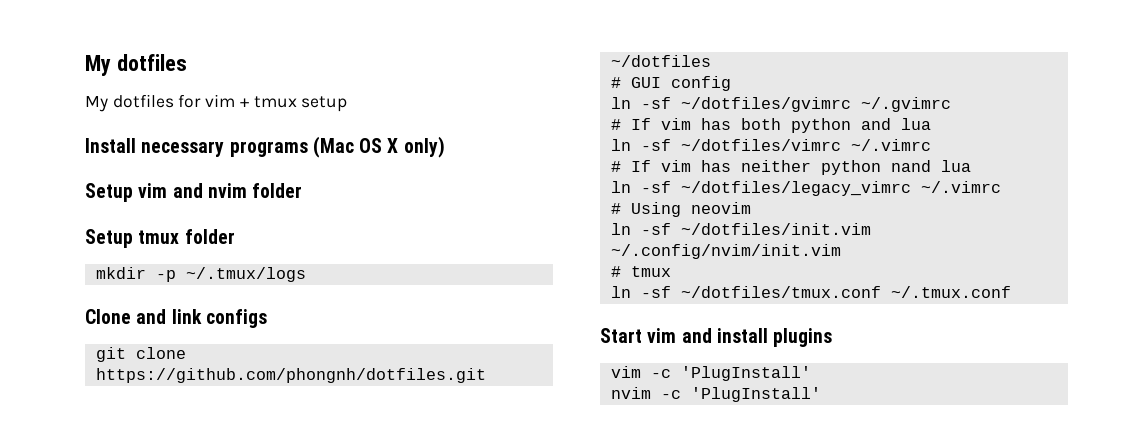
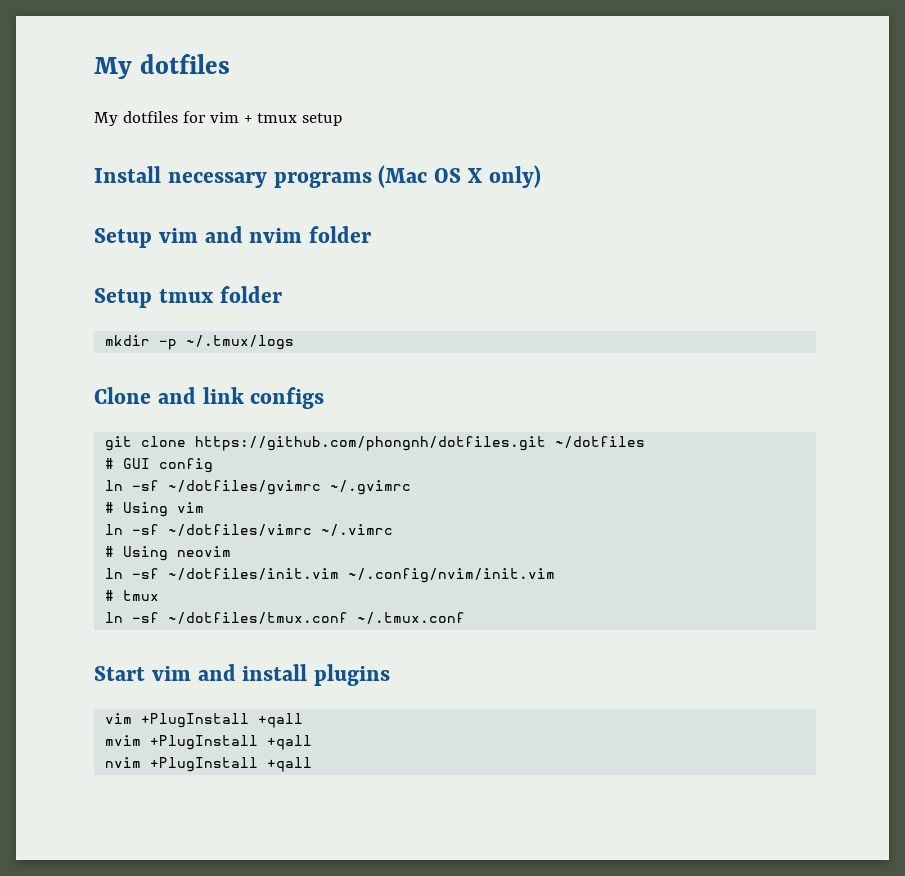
[630,118,931,133] If vim has both python and lua -> [123,502,205,517] Using vim
[610,160,971,175] [610,181,1001,196] // # If vim has neither python nand lua // ln -sf ~/dotfiles/legacy_vimrc ~/.vimrc -> (394, 530) none
[650,366,811,381] [610,387,821,402] -c 'PlugInstall' // nvim -c 'PlugInstall' -> [141,713,304,728] [105,735,313,750] [105,757,313,772] +PlugInstall +qall // mvim +PlugInstall +qall // nvim +PlugInstall +qall

